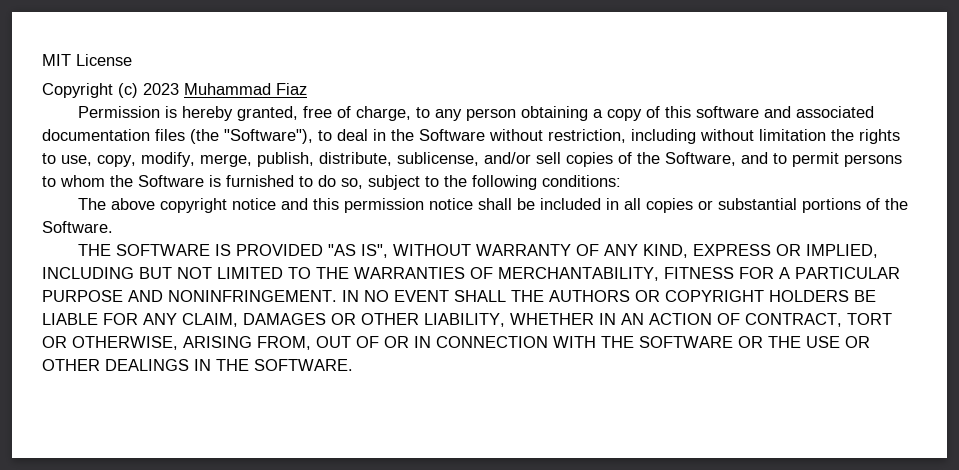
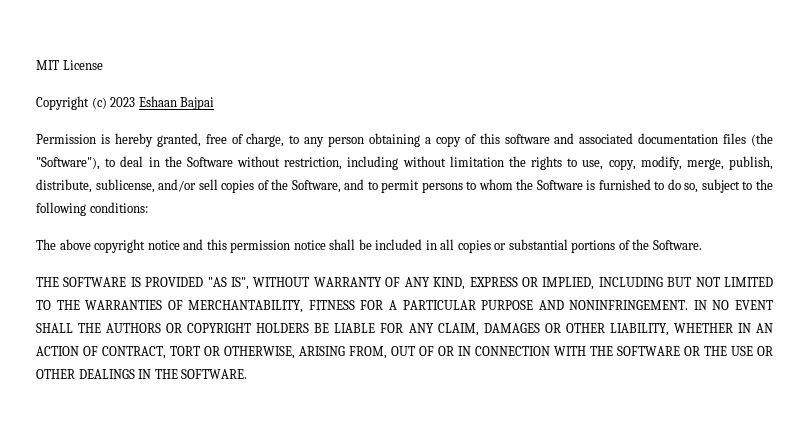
[184,83,307,95] Muhammad Fiaz -> [138,96,215,110] Eshaan Bajpai

